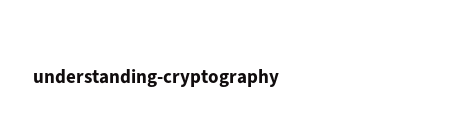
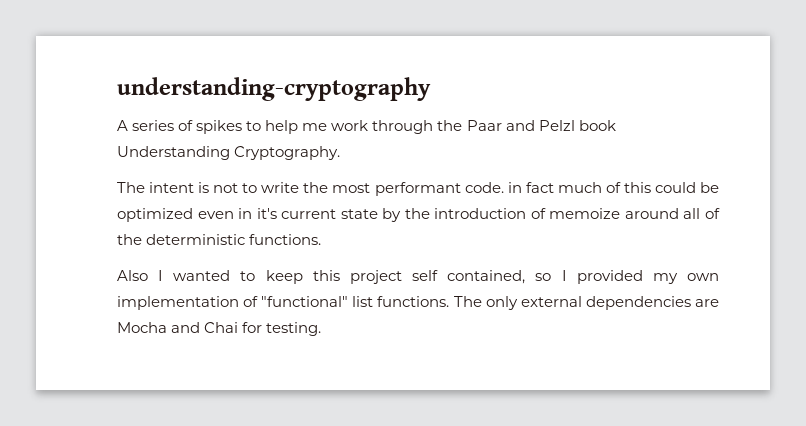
(279, 78) none -> [117,120,616,134] [117,146,341,160] [117,182,719,196] [117,208,721,222] [117,234,322,245] [117,270,719,284] [117,296,720,310] [117,322,322,336] // A series of spikes to help me work through the Paar and Pelzl book Understanding Cryptography. // The intent is not to write the most performant code. in fact much of this could be optimized even in it's current state by the introduction of memoize around all of the deterministic functions. // Also I wanted to keep this project self contained, so I provided my own implementation of "functional" list functions. The only external dependencies are Mocha and Chai for testing.

